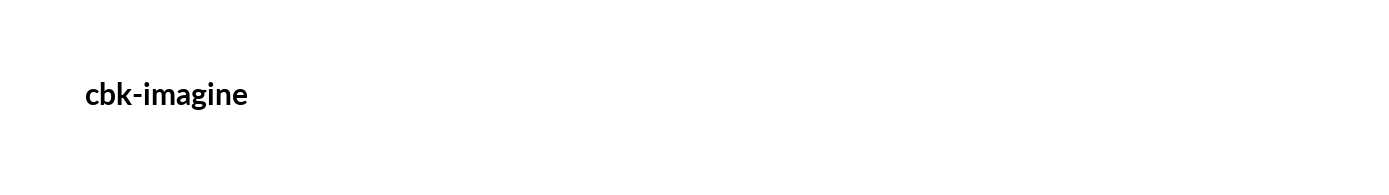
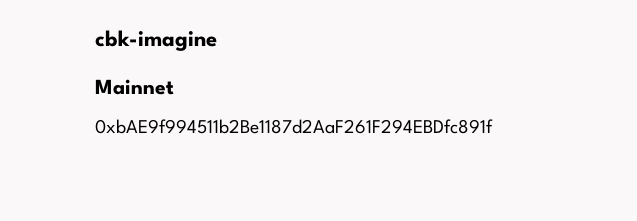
(248, 96) none -> [95,79,174,95] [95,119,493,134] // Mainnet // 0xbAE9f994511b2Be1187d2AaF261F294EBDfc891f

